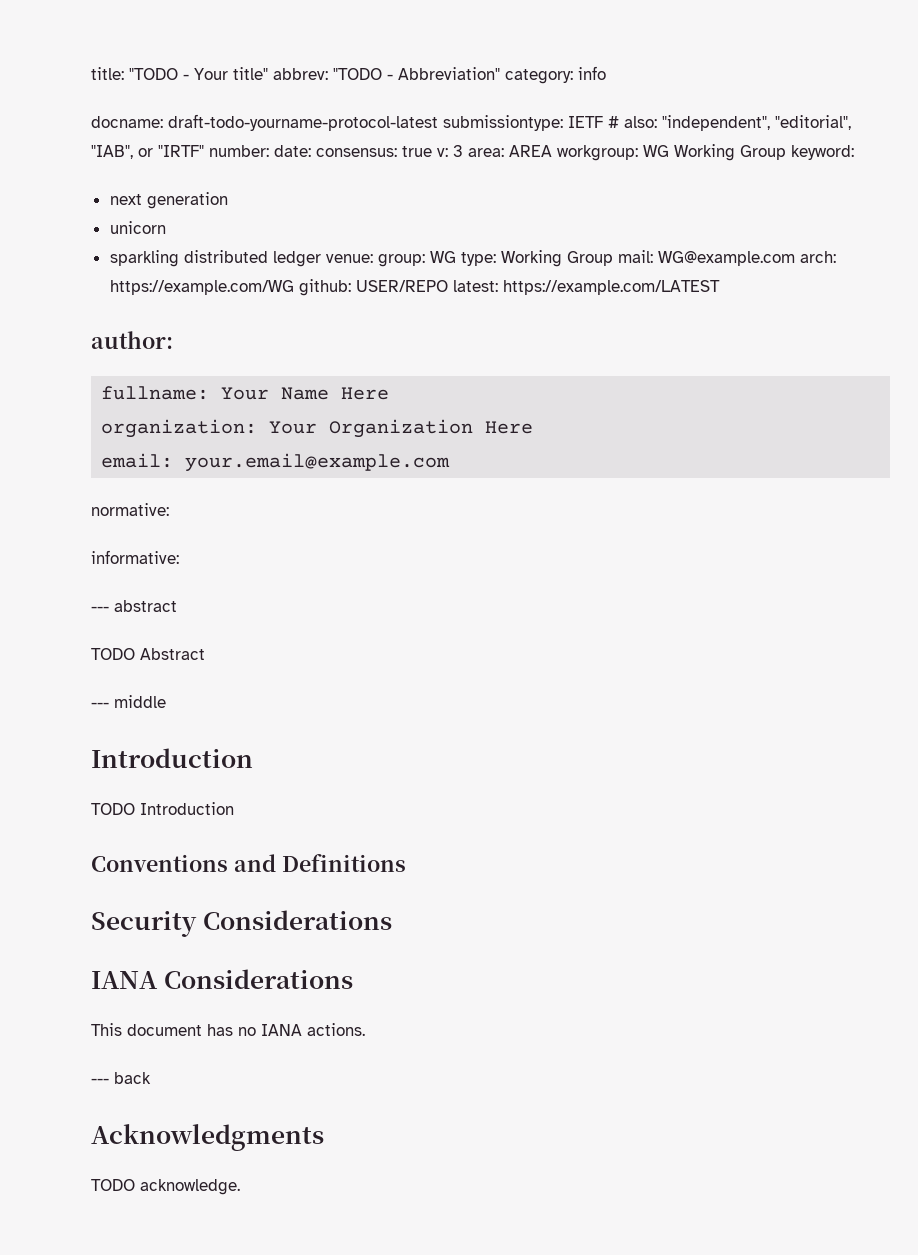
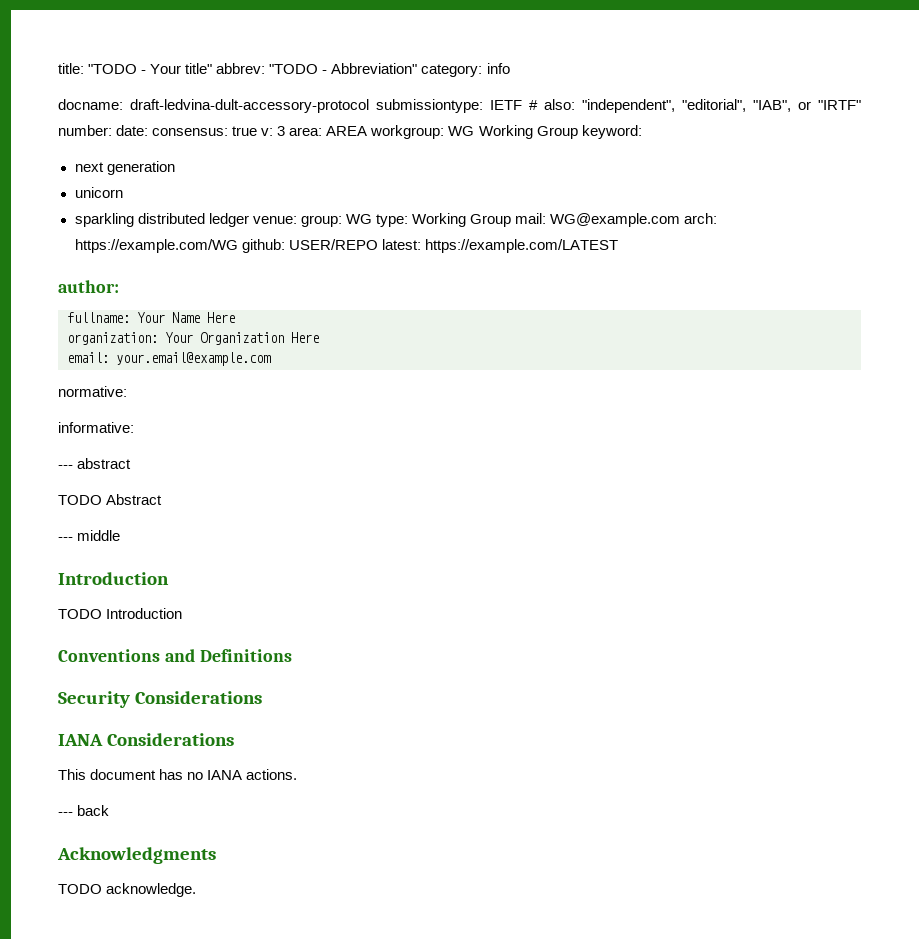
[168,114,438,131] draft-todo-yourname-protocol-latest -> [130,99,369,113] draft-ledvina-dult-accessory-protocol

